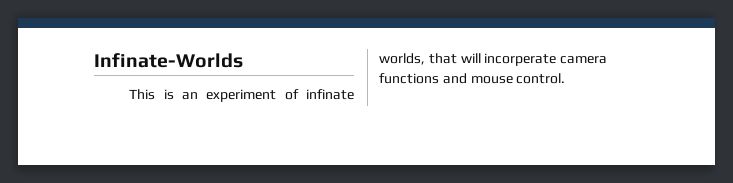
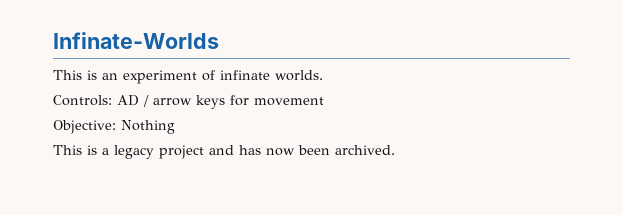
[379,53,608,66] [379,73,566,84] worlds, that will incorperate camera functions and mouse control. -> [275,70,323,81] [53,95,324,109] [53,120,175,134] [53,145,395,159] worlds. // Controls: AD / arrow keys for movement // Objective: Nothing // This is a legacy project and has now been archived.

